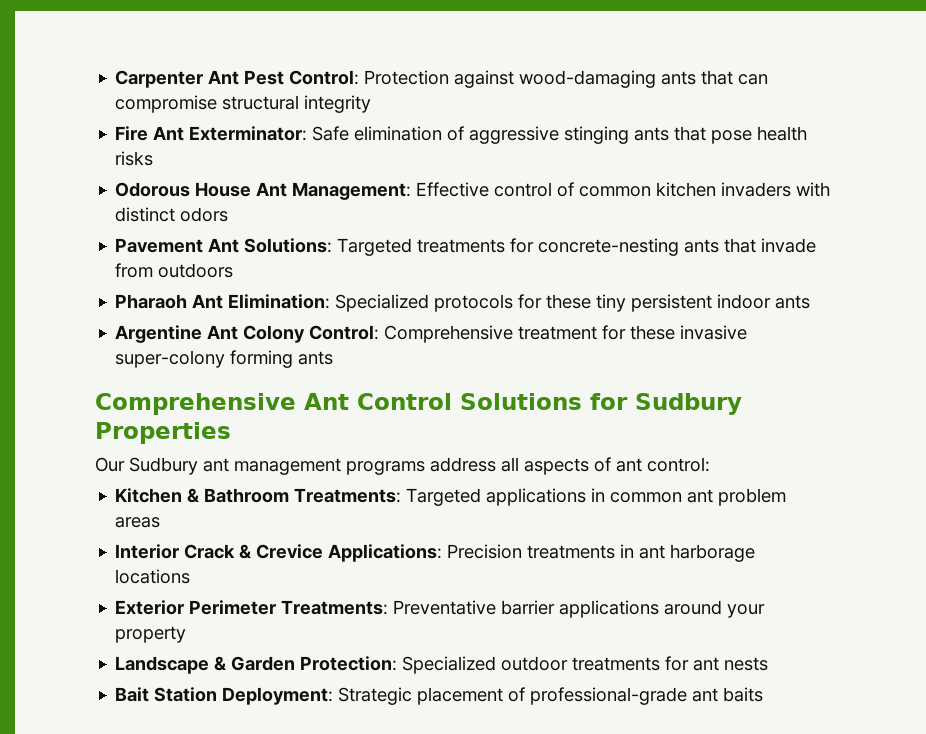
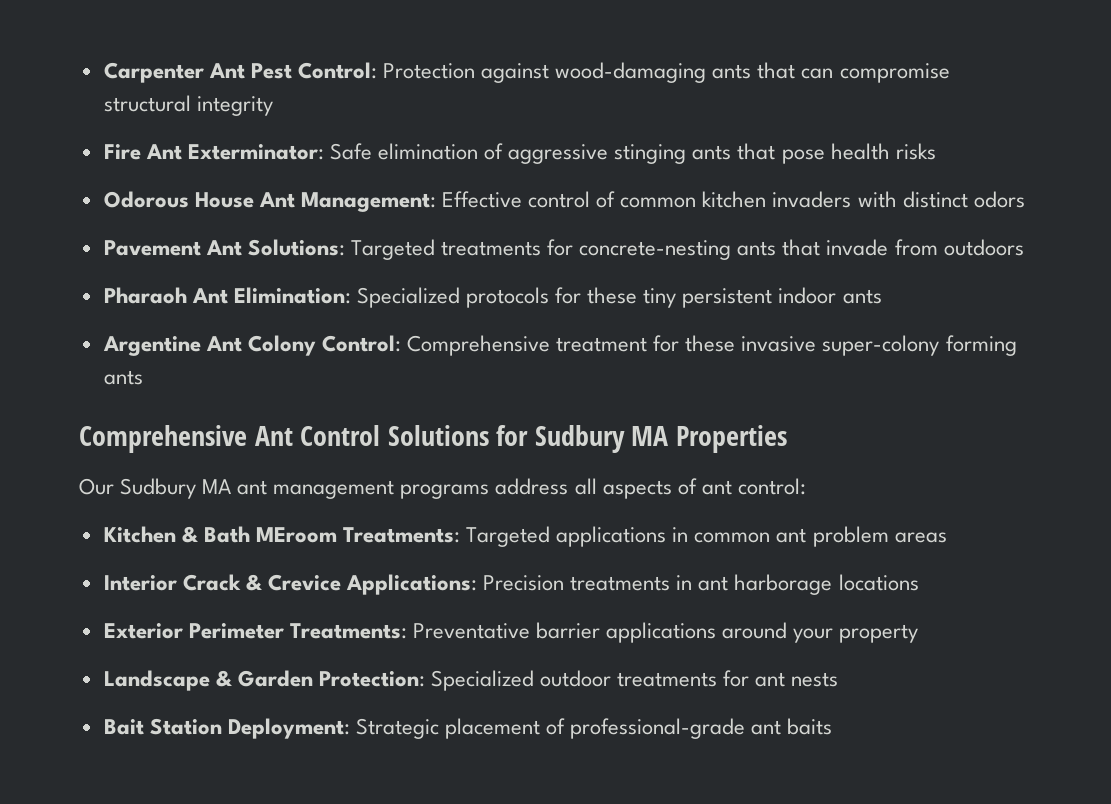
(742, 404) none -> [631,426,669,446] MA
(198, 466) none -> [202,479,232,494] MA
[204,488,290,503] Bathroom -> [203,526,337,543] Bath MEroom

